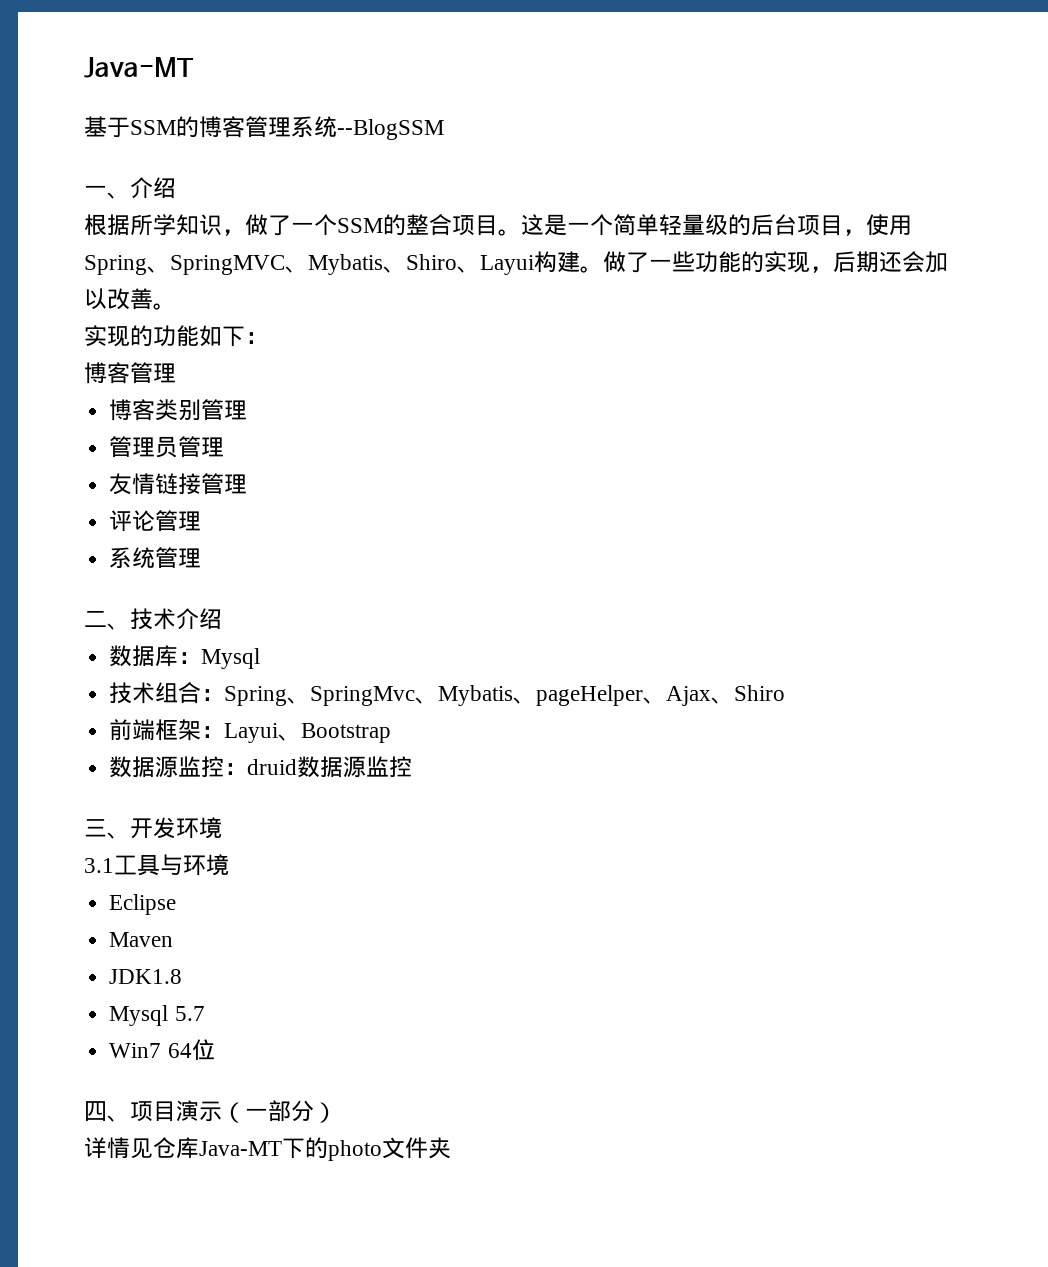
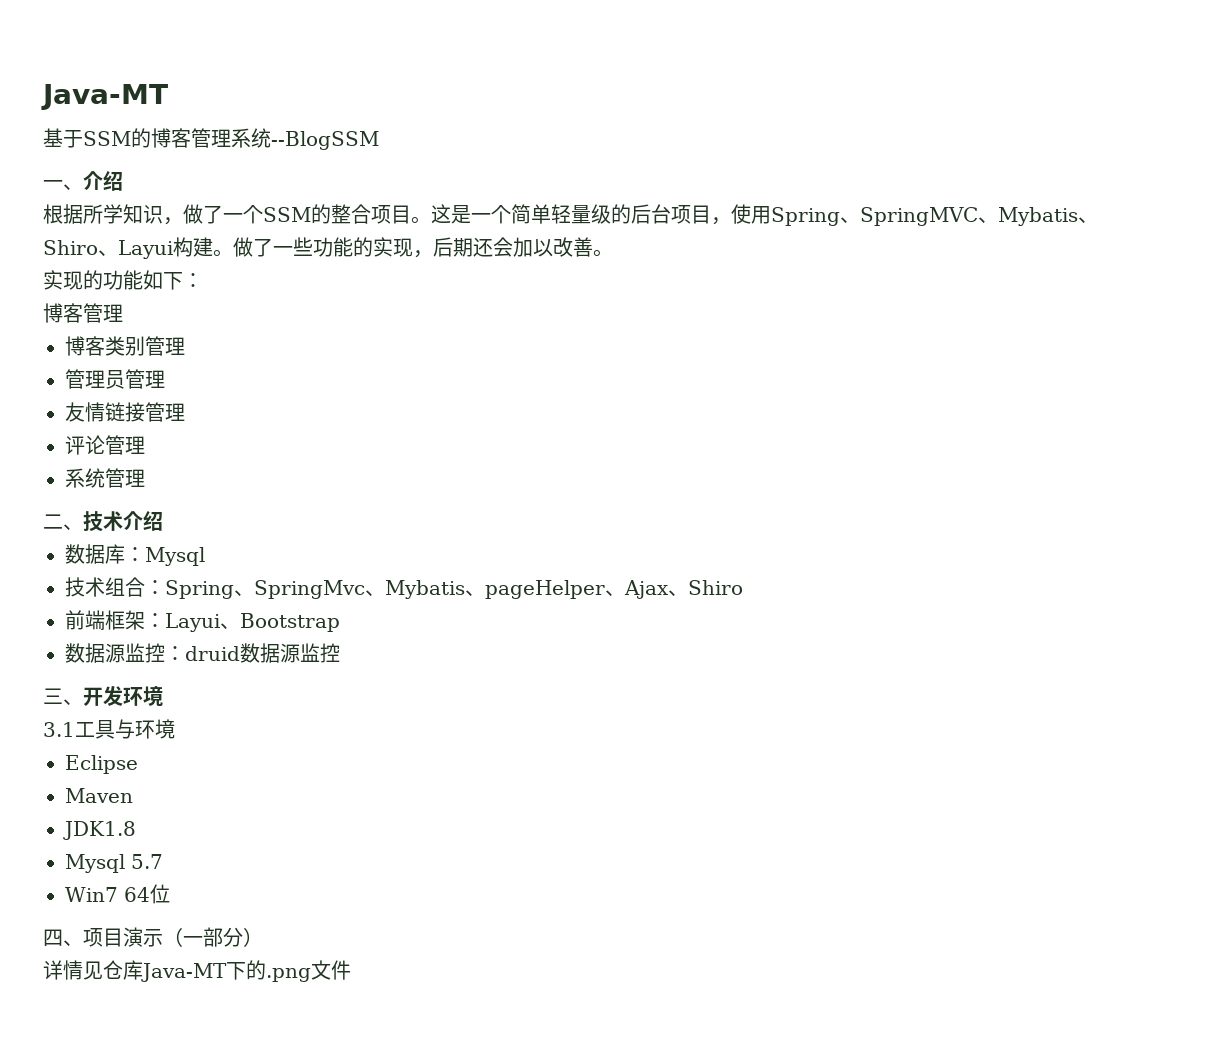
[328,1137,451,1161] photo文件夹 -> [266,960,351,982] .png文件

